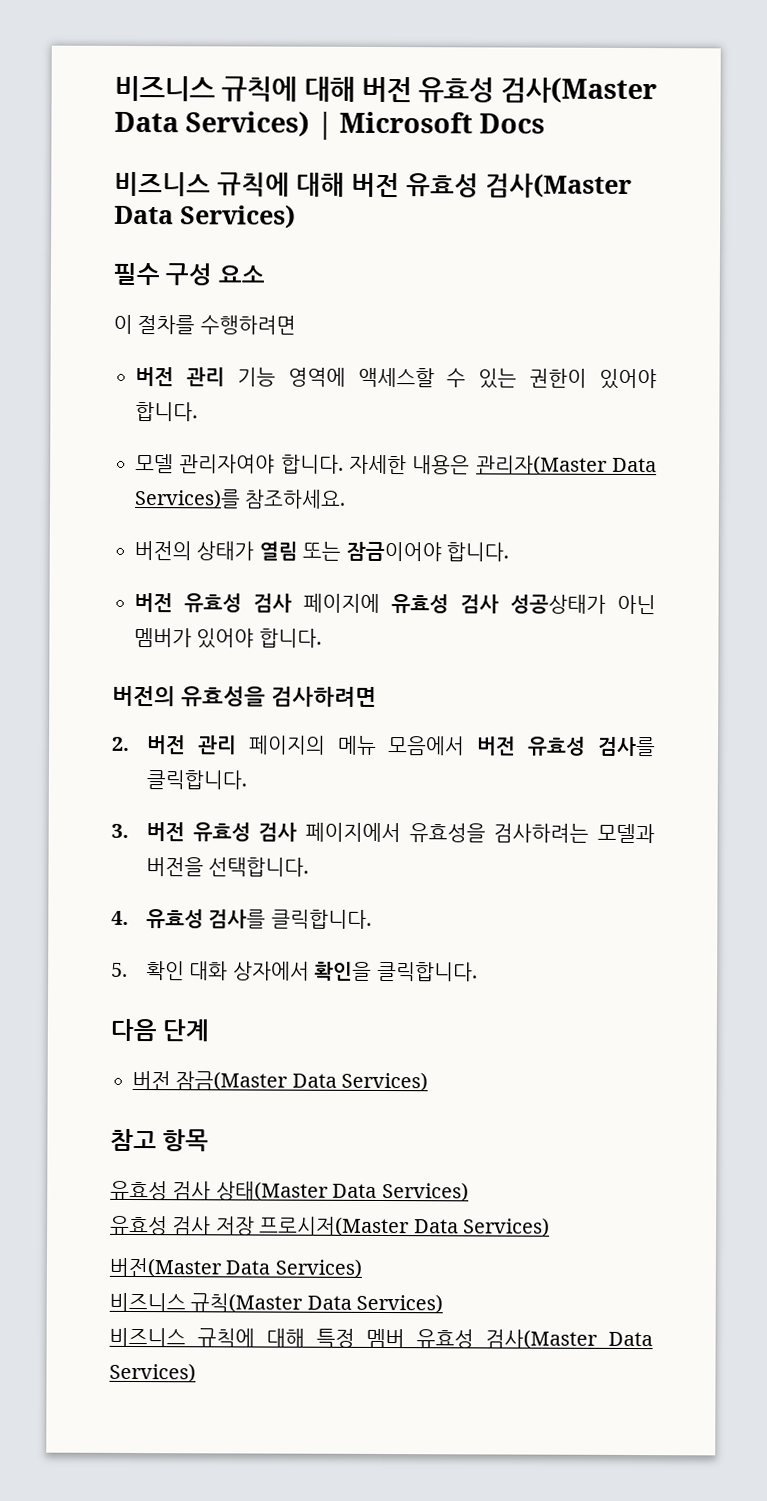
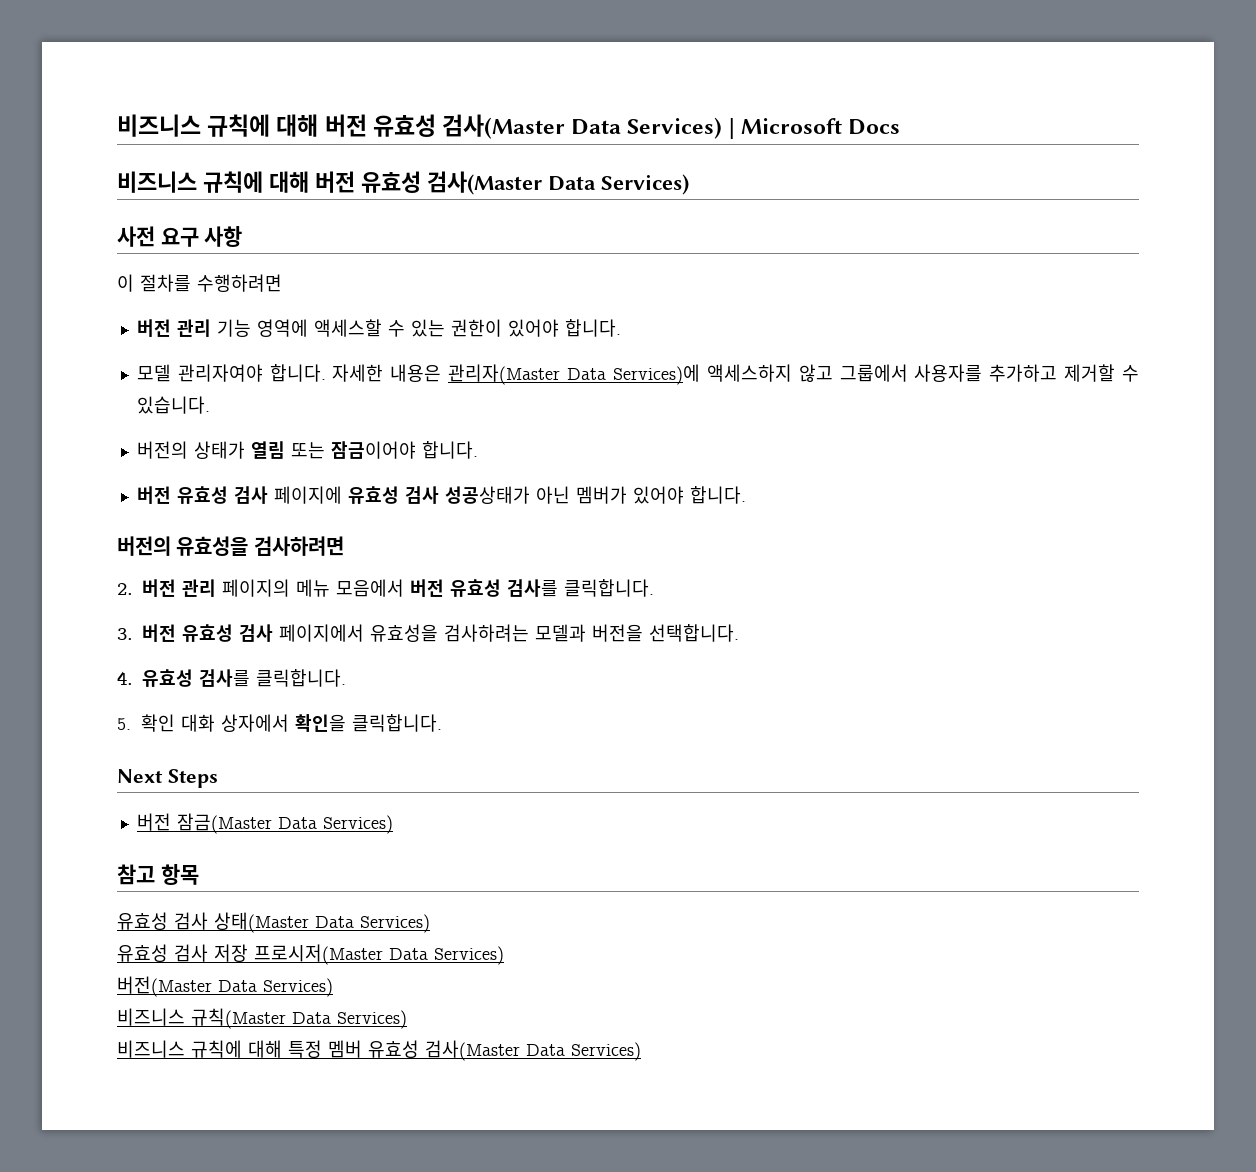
[113,262,265,286] 필수 구성 요소 -> [117,226,243,247] 사전 요구 사항
[134,489,347,509] Services)를 참조하세요. -> [612,364,1140,385] [136,396,210,414] Services)에 액세스하지 않고 그룹에서 사용자를 추가하고 제거할 수 있습니다.
[110,1018,210,1042] 다음 단계 -> [117,769,218,788] Next Steps

